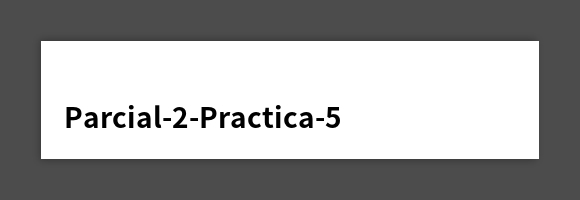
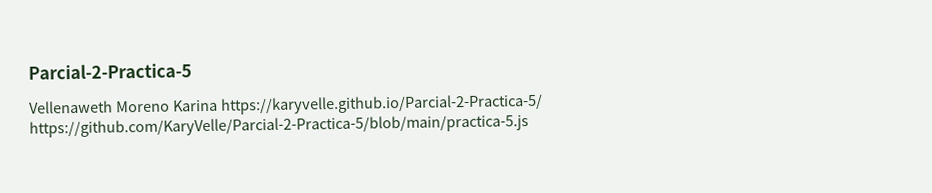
(342, 116) none -> [29,93,543,115] [29,114,529,138] // Vellenaweth Moreno Karina https://karyvelle.github.io/Parcial-2-Practica-5/ https://github.com/KaryVelle/Parcial-2-Practica-5/blob/main/practica-5.js

